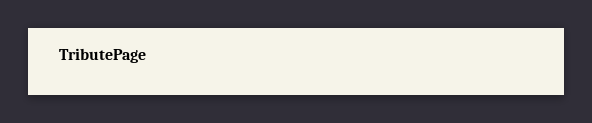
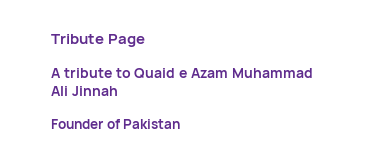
[59,48,146,63] TributePage -> [51,34,146,47] [51,68,313,79] [51,86,118,96] [51,119,181,129] Tribute Page // A tribute to Quaid e Azam Muhammad Ali Jinnah // Founder of Pakistan

